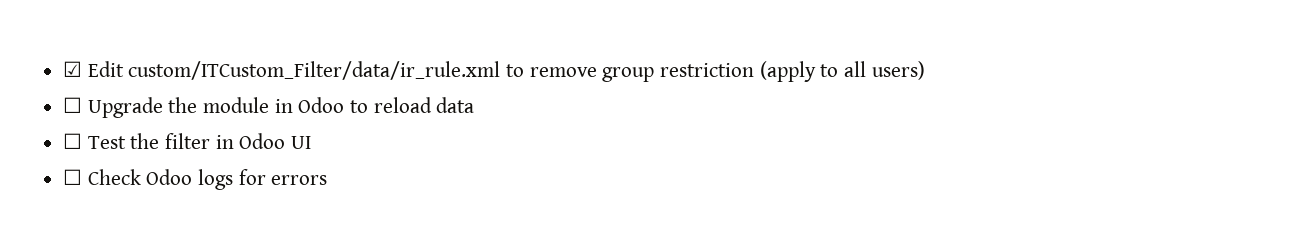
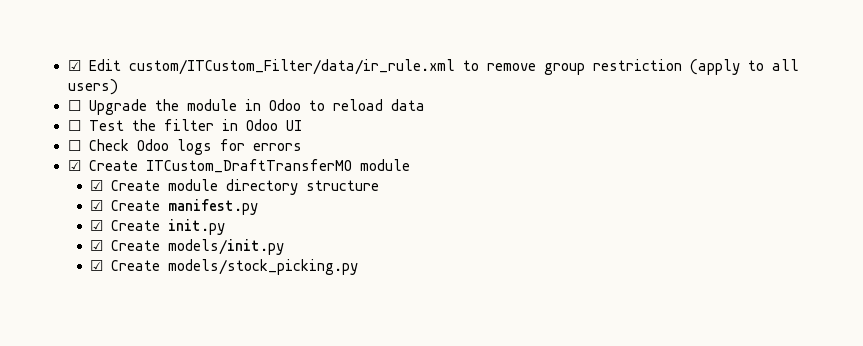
(328, 180) none -> [67,159,410,173] [90,179,380,195] [90,199,259,215] [90,219,226,235] [90,239,285,255] [90,259,359,275] // ☑ Create ITCustom_DraftTransferMO module // ☑ Create module directory structure // ☑ Create manifest.py // ☑ Create init.py // ☑ Create models/init.py // ☑ Create models/stock_picking.py

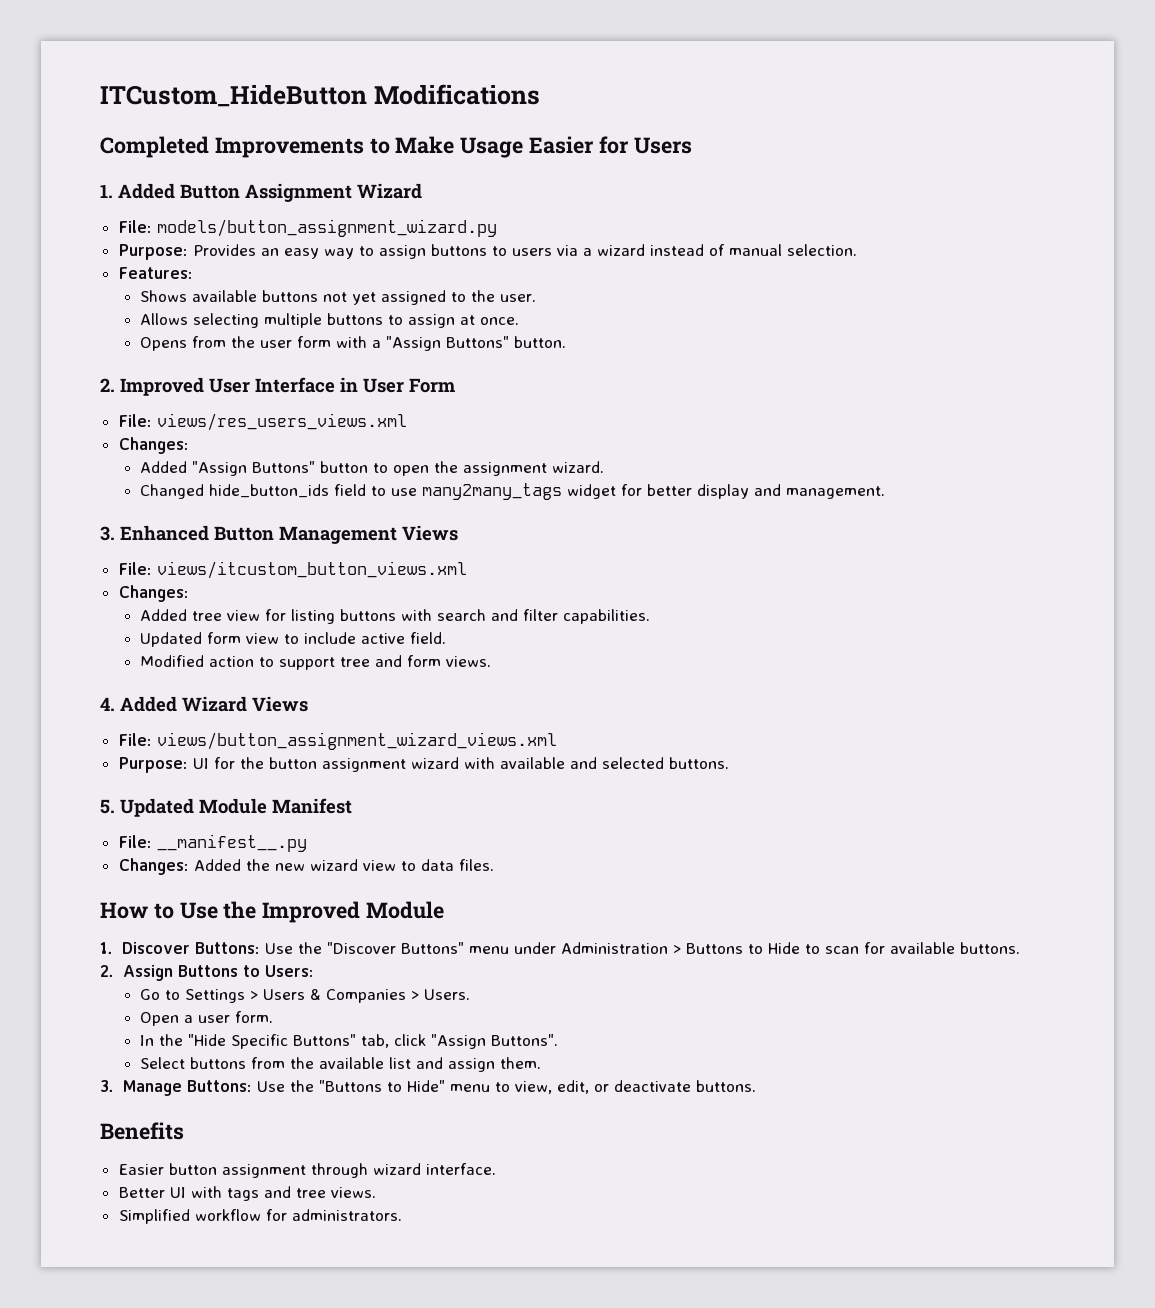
[67,59,799,75] [67,79,118,95] [67,99,425,115] [67,119,302,131] [67,139,302,155] [67,159,410,173] [90,179,380,195] [90,199,259,215] [90,219,226,235] [90,239,285,255] [90,259,359,275] ☑ Edit custom/ITCustom_Filter/data/ir_rule.xml to remove group restriction (apply to all users) // ☐ Upgrade the module in Odoo to reload data // ☐ Test the filter in Odoo UI // ☐ Check Odoo logs for errors // ☑ Create ITCustom_DraftTransferMO module // ☑ Create module directory structure // ☑ Create manifest.py // ☑ Create init.py // ☑ Create models/init.py // ☑ Create models/stock_picking.py -> [100,84,540,107] [100,136,692,158] [100,183,422,202] [118,219,497,237] [118,244,857,260] [118,267,193,279] [139,290,536,305] [139,313,519,328] [139,336,566,351] [100,377,455,396] [118,413,407,431] [118,437,189,454] [139,461,604,476] [139,483,885,500] [100,525,458,544] [118,561,467,579] [118,585,189,602] [139,609,650,624] [139,632,446,647] [139,655,491,670] [100,696,308,712] [118,732,557,750] [118,757,729,773] [100,798,352,817] [118,834,307,852] [118,858,494,875] [100,901,445,923] [100,942,1020,954] [100,965,314,981] [139,989,470,1003] [139,1011,273,1026] [139,1034,558,1049] [139,1057,541,1072] [100,1080,756,1096] [100,1122,184,1140] [118,1163,496,1178] [118,1186,376,1201] [118,1209,402,1224] ITCustom_HideButton Modifications // Completed Improvements to Make Usage Easier for Users // 1. Added Button Assignment Wizard // File: models/button_assignment_wizard.py // Purpose: Provides an easy way to assign buttons to users via a wizard instead of manual selection. // Features: // Shows available buttons not yet assigned to the user. // Allows selecting multiple buttons to assign at once. // Opens from the user form with a "Assign Buttons" button. // 2. Improved User Interface in User Form // File: views/res_users_views.xml // Changes: // Added "Assign Buttons" button to open the assignment wizard. // Changed hide_button_ids field to use many2many_tags widget for better display and management. // 3. Enhanced Button Management Views // File: views/itcustom_button_views.xml // Changes: // Added tree view for listing buttons with search and filter capabilities. // Updated form view to include active field. // Modified action to support tree and form views. // 4. Added Wizard Views // File: views/button_assignment_wizard_views.xml // Purpose: UI for the button assignment wizard with available and selected buttons. // 5. Updated Module Manifest // File: __manifest__.py // Changes: Added the new wizard view to data files. // How to Use the Improved Module // 1. Discover Buttons: Use the "Discover Buttons" menu under Administration > Buttons to Hide to scan for available buttons. // 2. Assign Buttons to Users: // Go to Settings > Users & Companies > Users. // Open a user form. // In the "Hide Specific Buttons" tab, click "Assign Buttons". // Select buttons from the available list and assign them. // 3. Manage Buttons: Use the "Buttons to Hide" menu to view, edit, or deactivate buttons. // Benefits // Easier button assignment through wizard interface. // Better UI with tags and tree views. // Simplified workflow for administrators.

